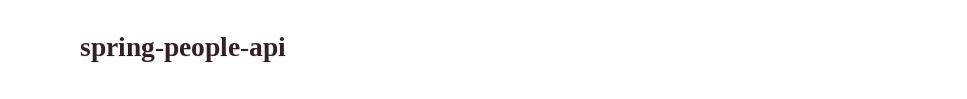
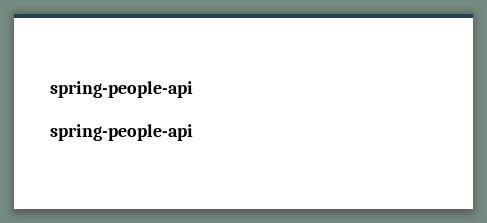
[79,37,287,63] spring-people-api -> [50,81,193,98] [50,124,193,141] spring-people-api // spring-people-api

